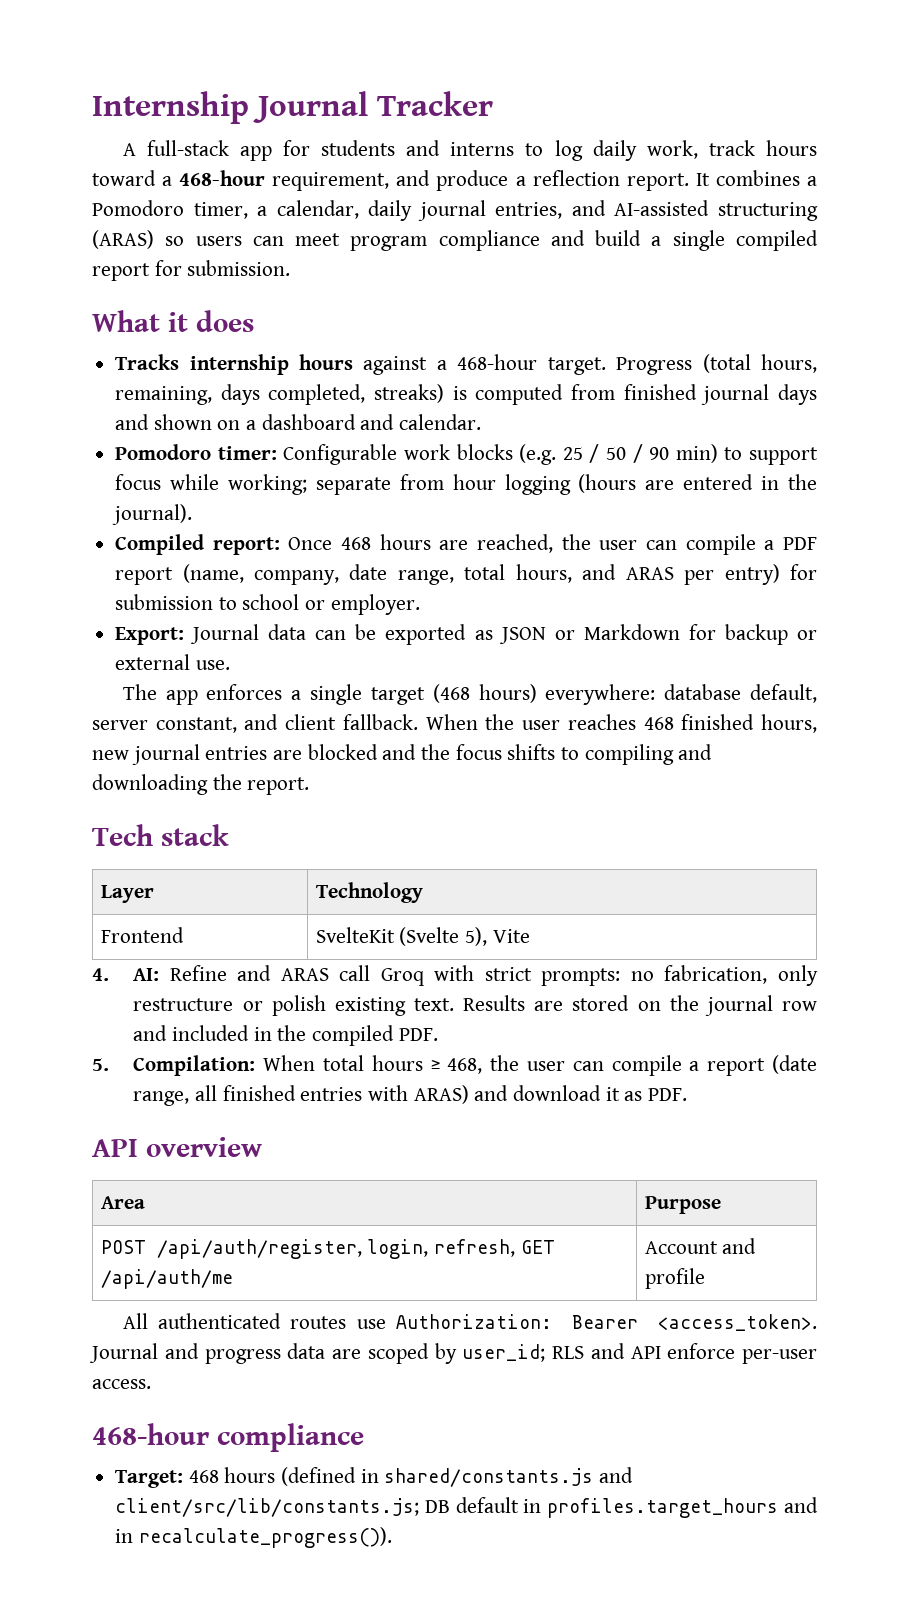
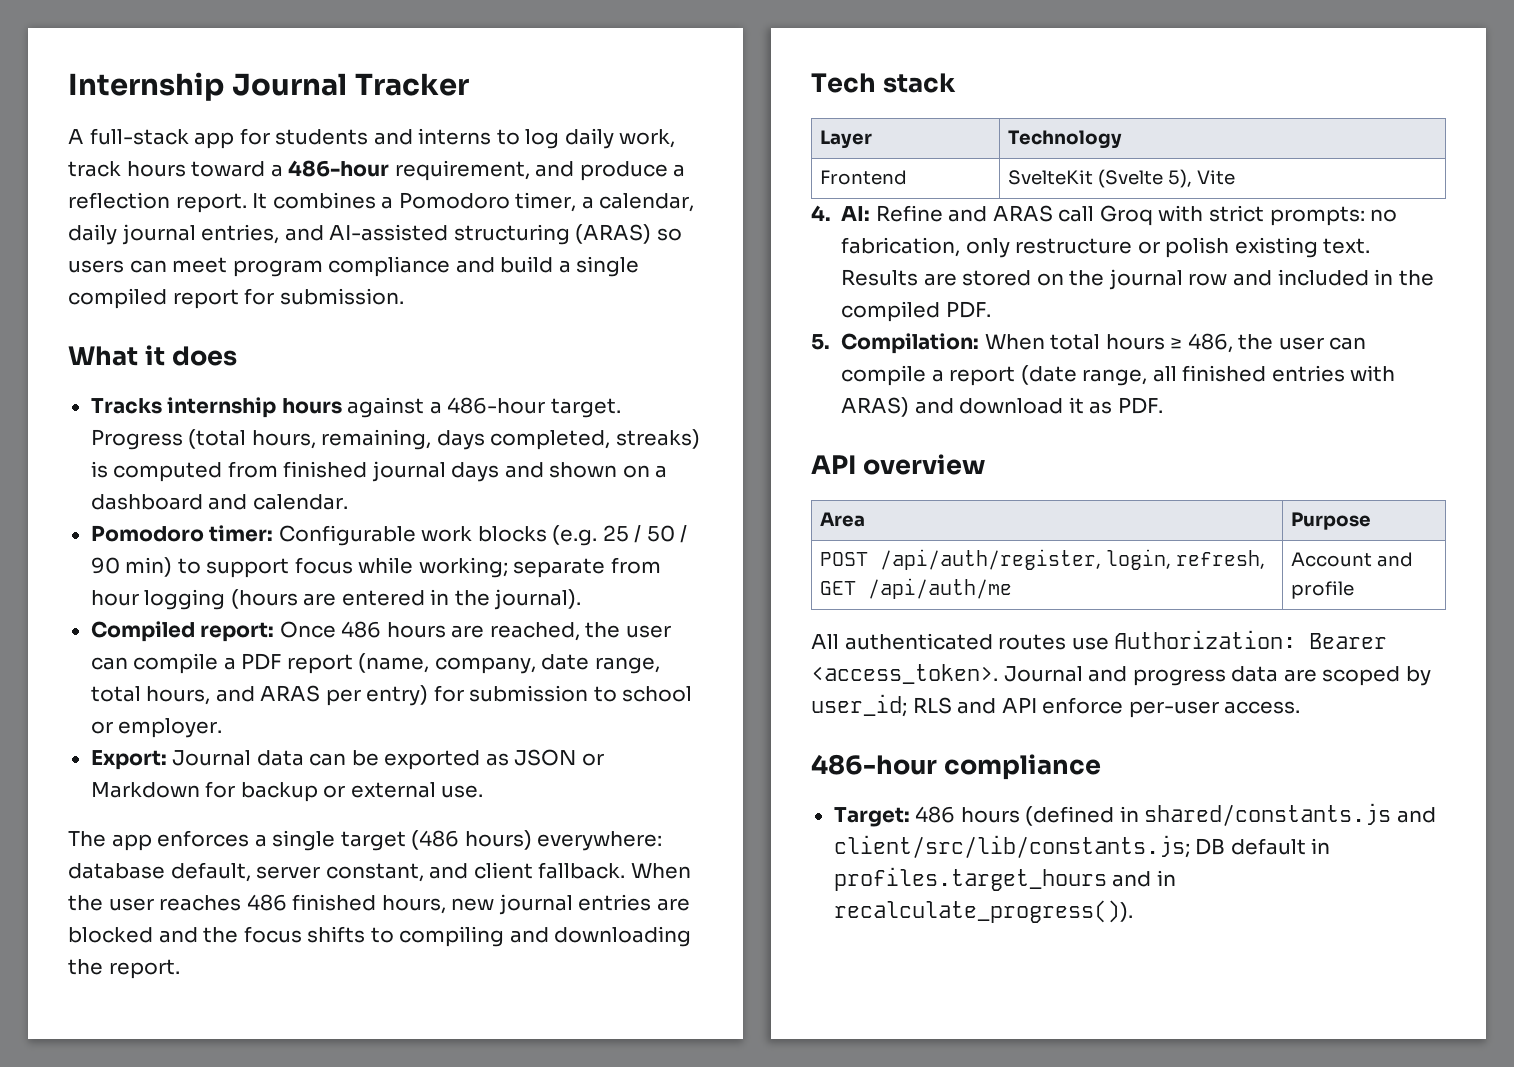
[179,170,266,186] 468-hour -> [288,160,390,177] 486-hour
[457,354,538,370] 468-hour -> [447,397,546,414] 486-hour
[341,537,372,550] 468 -> [341,621,382,638] 486
[432,684,470,703] (468 -> [411,830,460,850] (486
[643,717,674,730] 468 -> [246,894,287,911] 486
[447,1058,483,1074] 468, -> [1187,333,1233,353] 486,
[92,1423,209,1445] 468-hour -> [811,754,937,775] 486-hour
[188,1470,219,1483] 468 -> [915,806,956,823] 486

